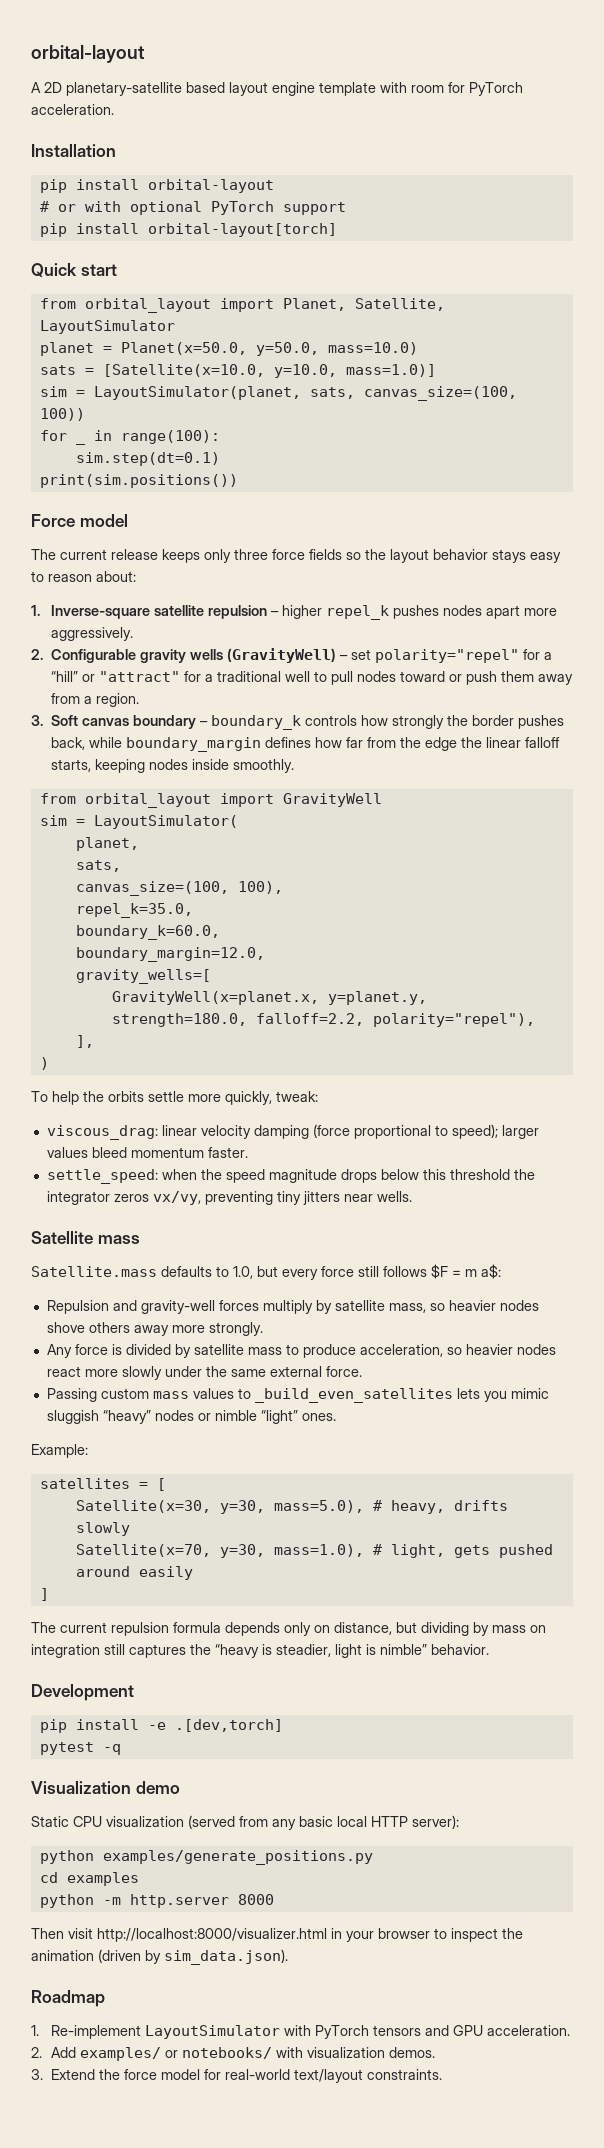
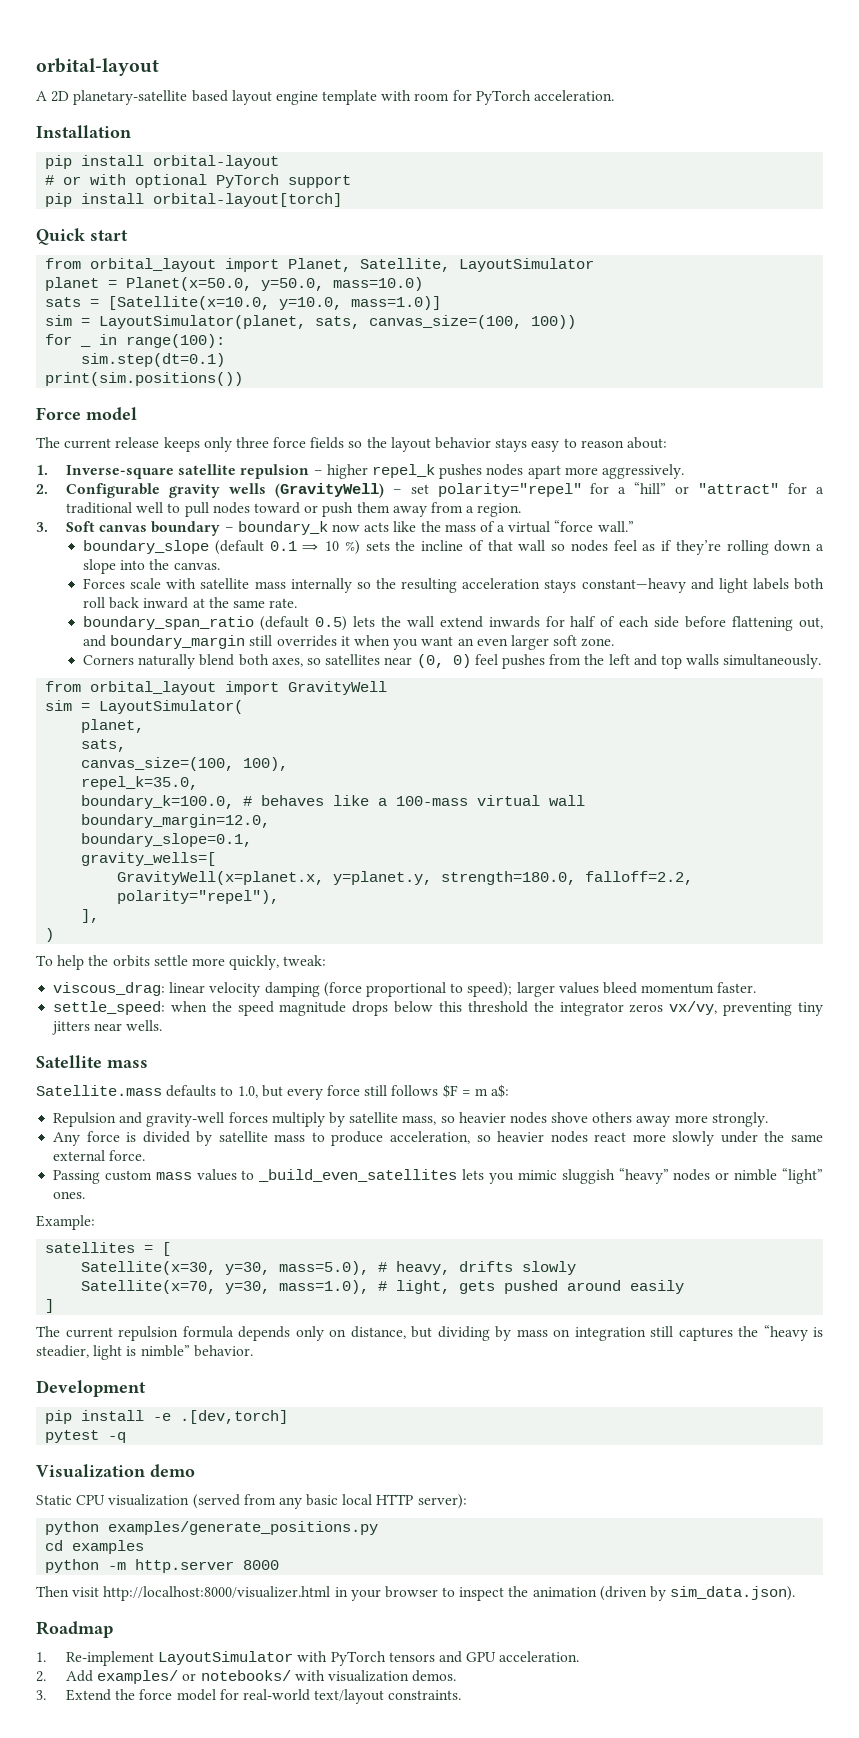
[304,715,564,729] [50,737,560,752] [50,759,294,773] controls how strongly the border pushes back, while boundary_margin defines how far from the edge the linear falloff starts, keeping nodes inside smoothly. -> [331,520,634,533] [83,540,824,555] [83,559,220,574] [83,578,824,593] [83,597,298,609] [83,616,823,631] [83,635,615,650] [83,654,822,669] now acts like the mass of a virtual “force wall.” // boundary_slope (default 0.1 ⇒ 10 %) sets the incline of that wall so nodes feel as if they’re rolling down a slope into the canvas. // Forces scale with satellite mass internally so the resulting acceleration stays constant—heavy and light labels both roll back inward at the same rate. // boundary_span_ratio (default 0.5) lets the wall extend inwards for half of each side before flattening out, and boundary_margin still overrides it when you want an even larger soft zone. // Corners naturally blend both axes, so satellites near (0, 0) feel pushes from the left and top walls simultaneously.
[75,925,220,940] boundary_k=60.0, -> [81,795,586,809] boundary_k=100.0, # behaves like a 100-mass virtual wall
(265, 954) none -> [81,833,253,847] // boundary_slope=0.1,

